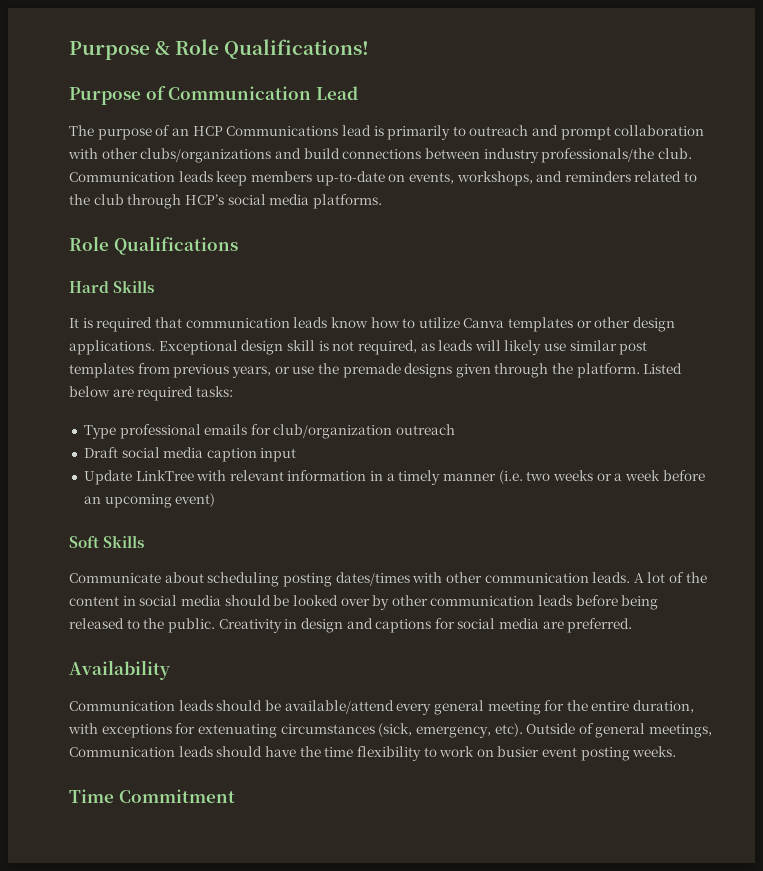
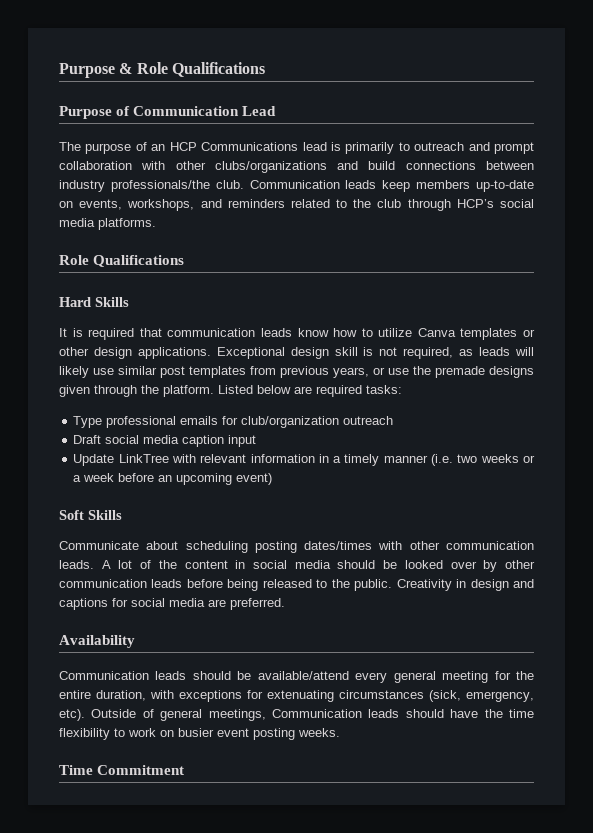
[224,39,370,59] Qualifications! -> [171,62,265,77] Qualifications

